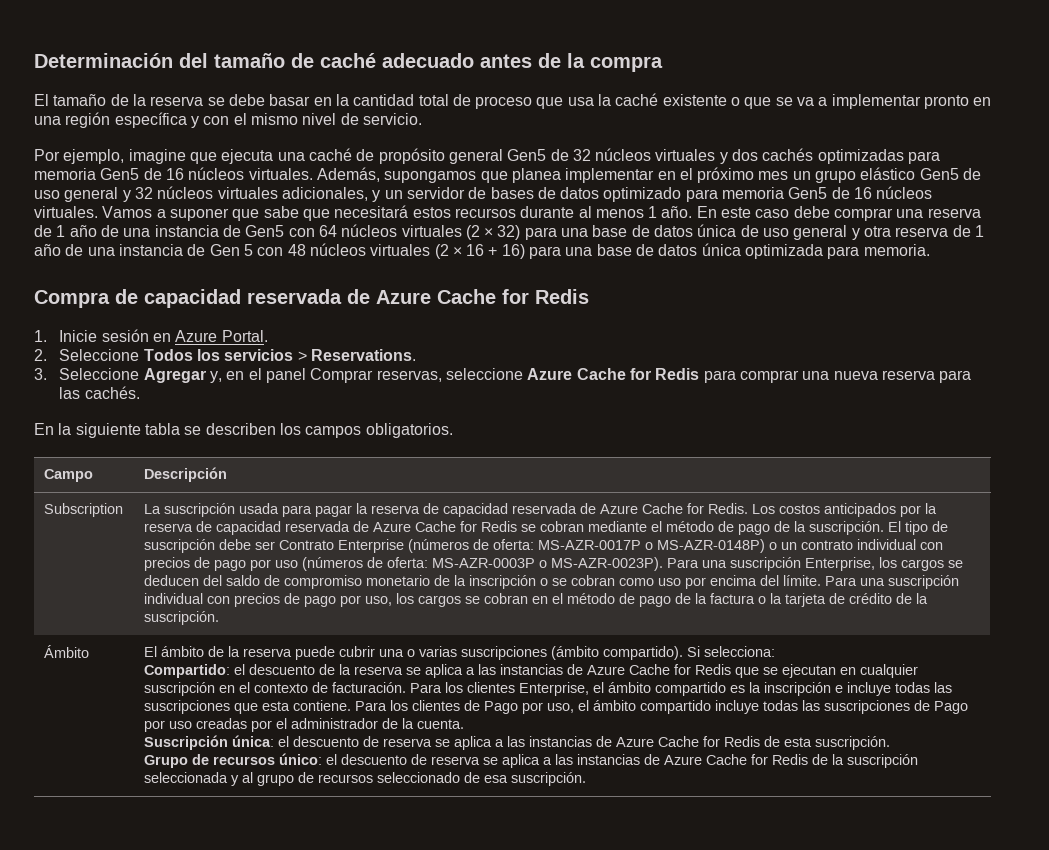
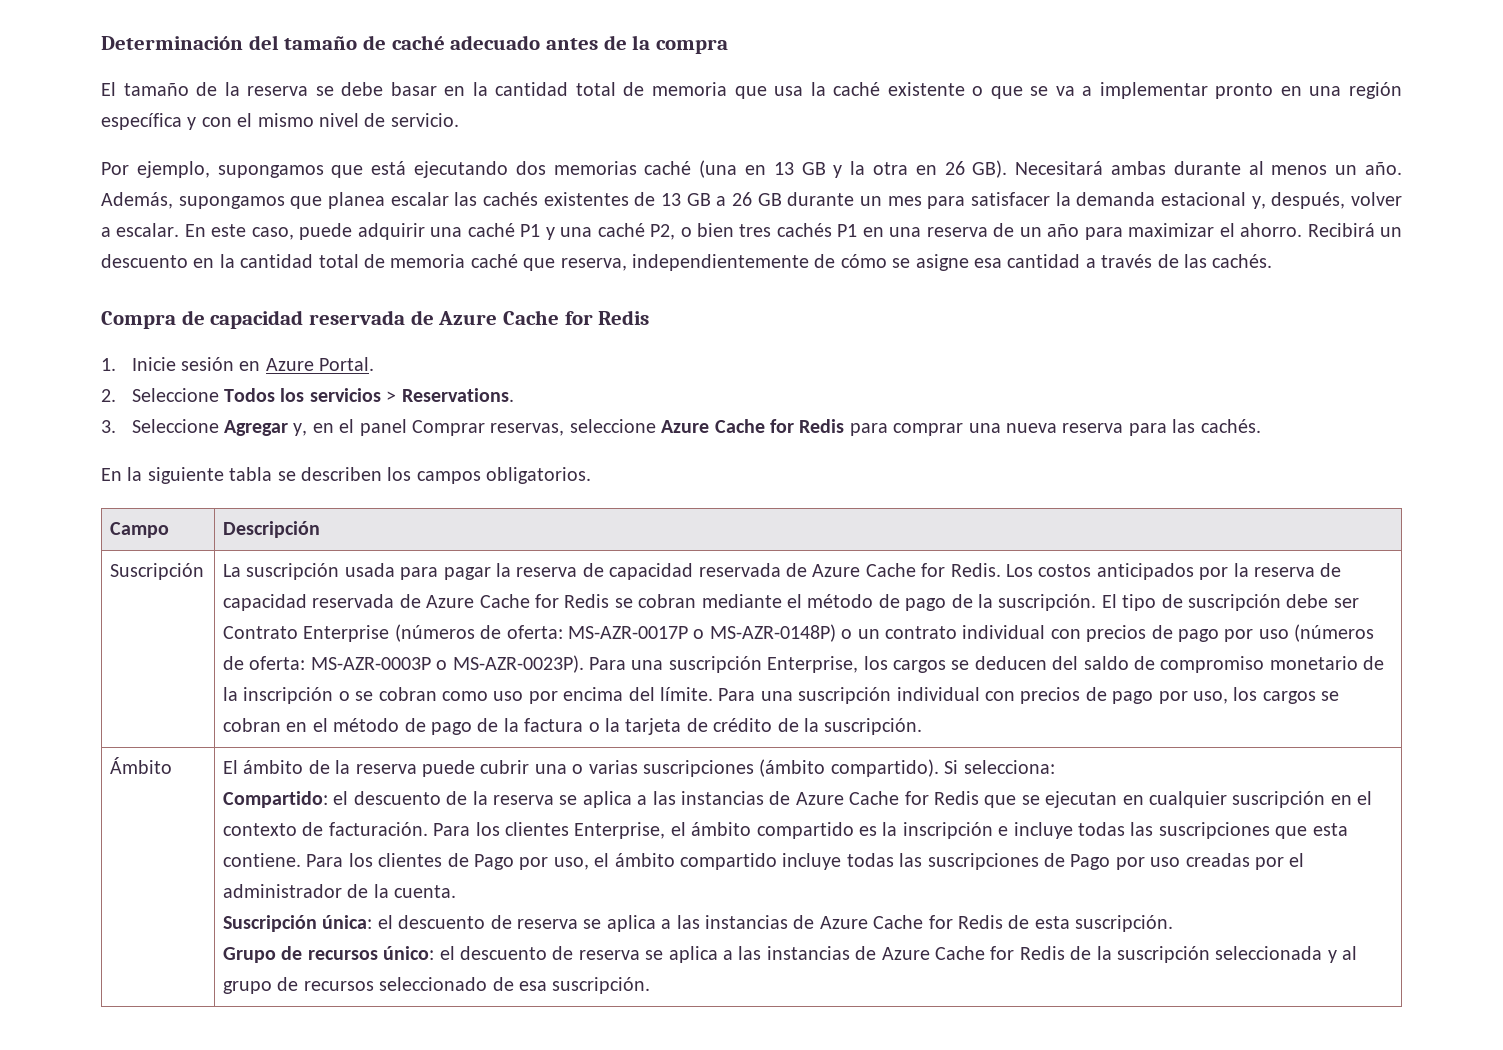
[475,96,533,109] proceso -> [651,82,727,96] memoria
[128,148,941,164] [34,167,982,183] [34,186,933,202] [34,205,981,221] [34,224,984,240] [34,243,930,259] imagine que ejecuta una caché de propósito general Gen5 de 32 núcleos virtuales y dos cachés optimizadas para memoria Gen5 de 16 núcleos virtuales. Además, supongamos que planea implementar en el próximo mes un grupo elástico Gen5 de uso general y 32 núcleos virtuales adicionales, y un servidor de bases de datos optimizado para memoria Gen5 de 16 núcleos virtuales. Vamos a suponer que sabe que necesitará estos recursos durante al menos 1 año. En este caso debe comprar una reserva de 1 año de una instancia de Gen5 con 64 núcleos virtuales (2 × 32) para una base de datos única de uso general y otra reserva de 1 año de una instancia de Gen 5 con 48 núcleos virtuales (2 × 16 + 16) para una base de datos única optimizada para memoria. -> [217,160,1402,178] [101,192,1402,209] [101,223,1403,240] [101,254,1273,271] supongamos que está ejecutando dos memorias caché (una en 13 GB y la otra en 26 GB). Necesitará ambas durante al menos un año. Además, supongamos que planea escalar las cachés existentes de 13 GB a 26 GB durante un mes para satisfacer la demanda estacional y, después, volver a escalar. En este caso, puede adquirir una caché P1 y una caché P2, o bien tres cachés P1 en una reserva de un año para maximizar el ahorro. Recibirá un descuento en la cantidad total de memoria caché que reserva, independientemente de cómo se asigne esa cantidad a través de las cachés.
[44,503,124,517] Subscription -> [110,563,205,580] Suscripción

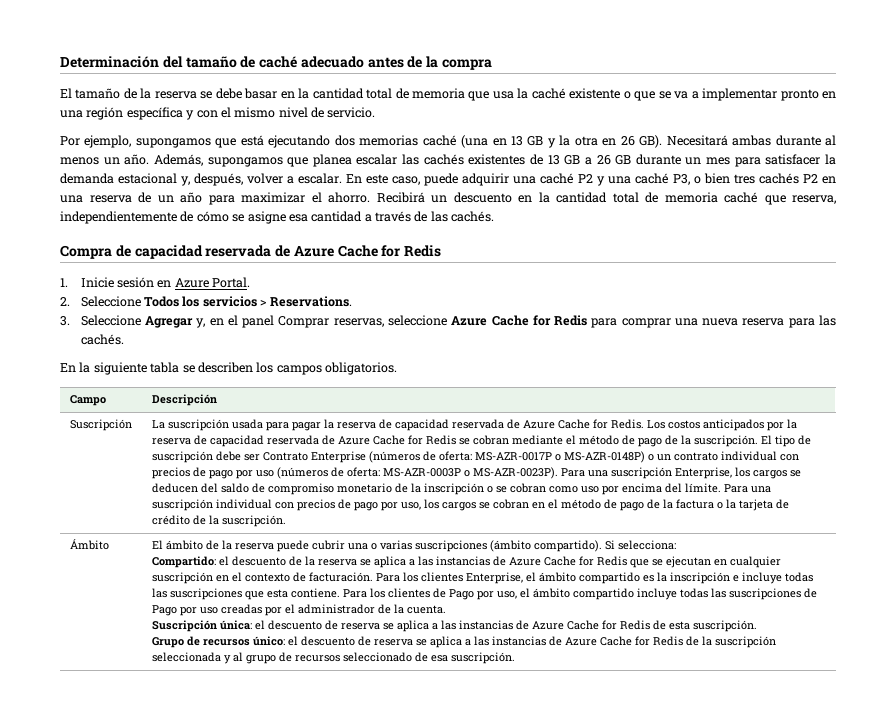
[520,224,541,237] P1 -> [578,174,593,183] P2
[650,224,676,240] P2, -> [673,174,690,185] P3,
[837,224,858,237] P1 -> [803,174,818,183] P2

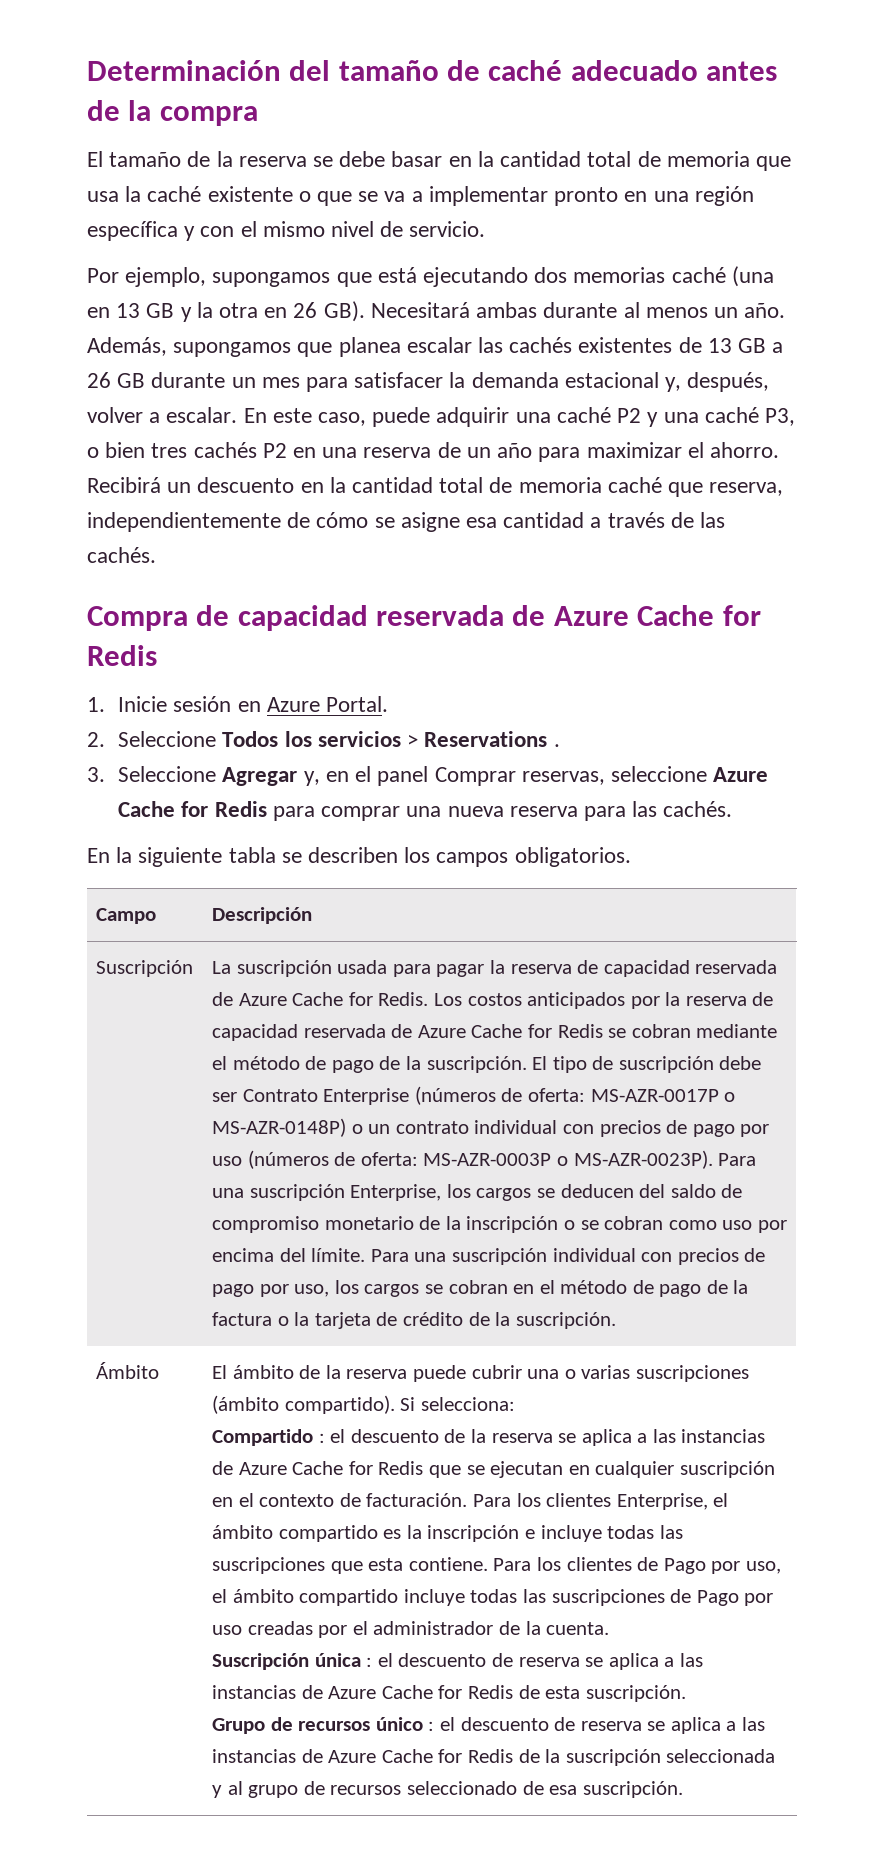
[269,296,352,307] Reservations. -> [424,731,560,747] Reservations .
[151,556,216,568] Compartido: -> [212,1429,325,1446] Compartido :
[219,620,252,630] única: -> [314,1653,373,1667] única :
[252,636,285,646] único: -> [375,1717,435,1731] único :

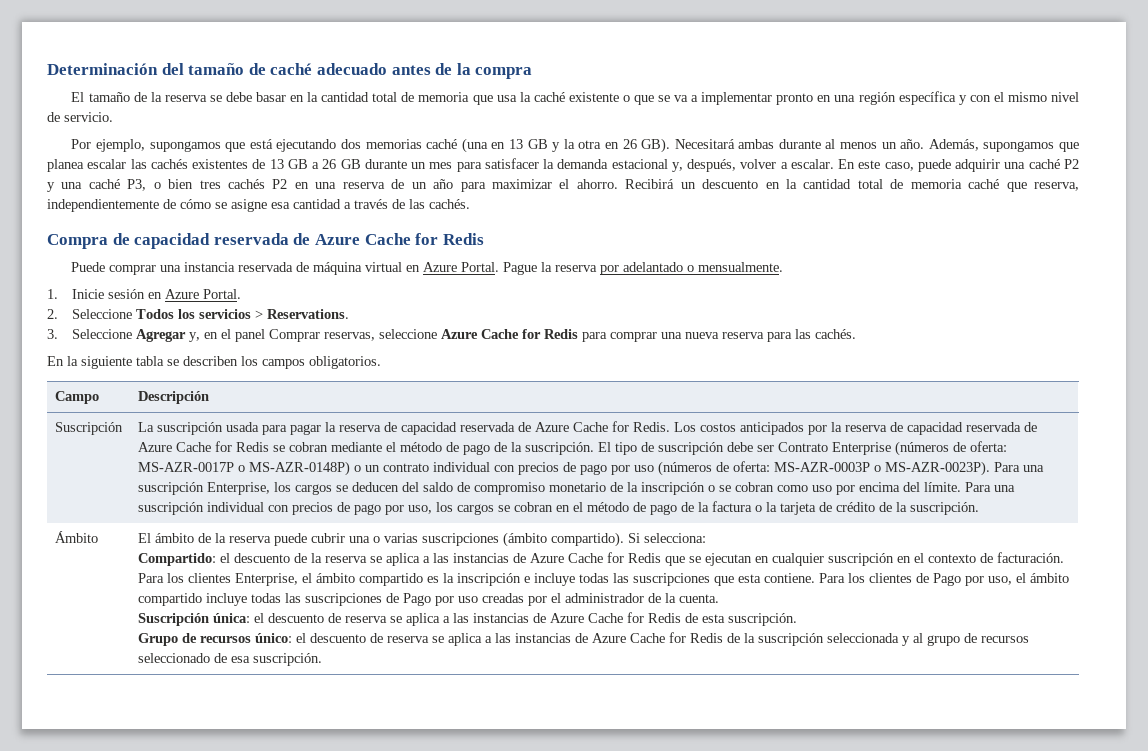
(157, 655) none -> [71,262,784,275] // Puede comprar una instancia reservada de máquina virtual en Azure Portal. Pague la reserva por adelantado o mensualmente.
[424,731,560,747] Reservations . -> [266,309,349,319] Reservations.
[212,1429,325,1446] Compartido : -> [137,553,216,566] Compartido:
[314,1653,373,1667] única : -> [212,613,250,623] única:
[375,1717,435,1731] único : -> [254,633,292,643] único:

